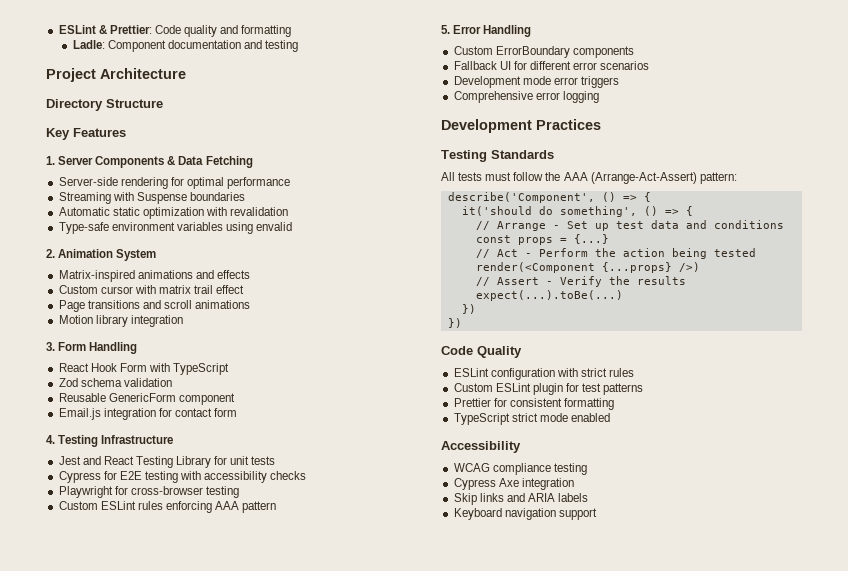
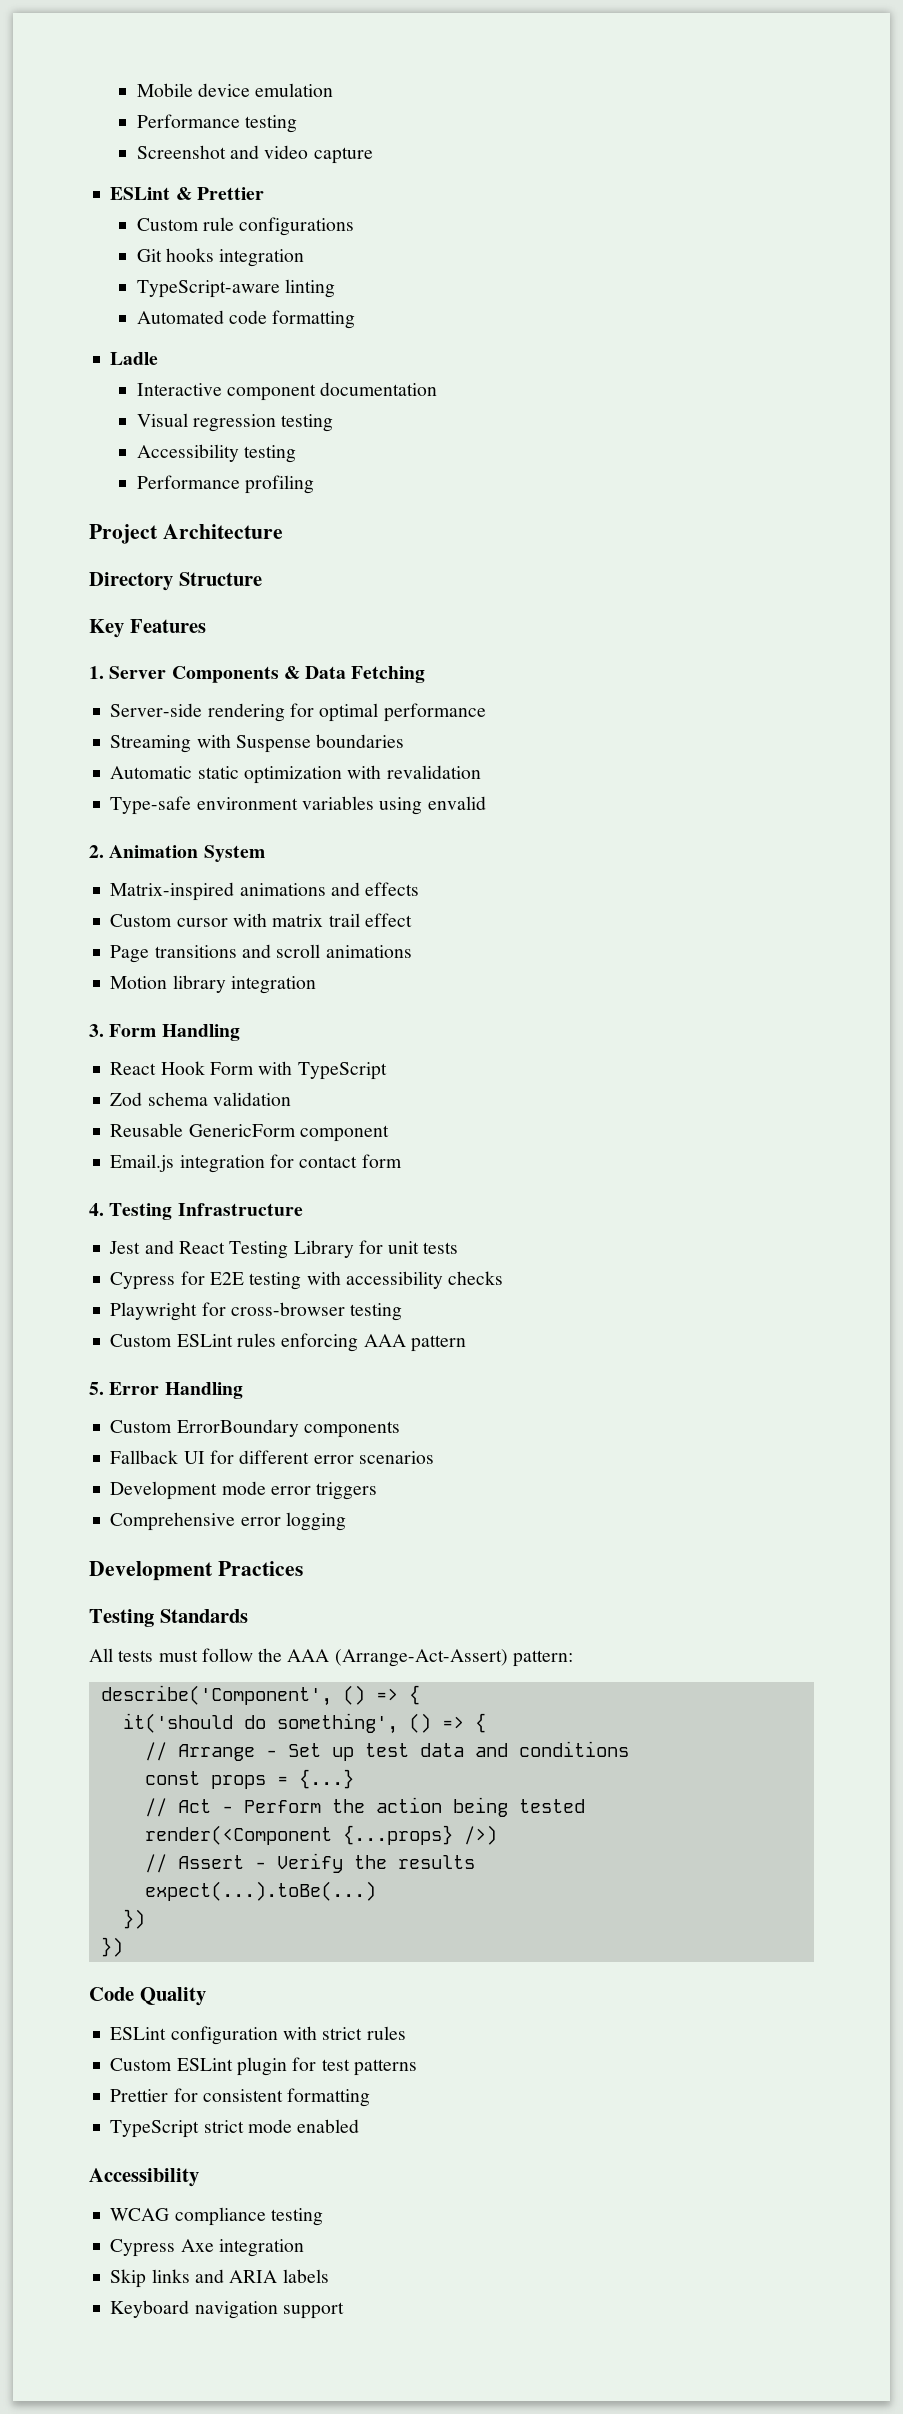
[58,25,292,37] [72,40,166,52] ESLint & Prettier: Code quality and formatting // Ladle: Component -> [136,83,334,97] [136,114,298,133] [136,145,373,164] [110,187,264,200] [136,217,355,236] [136,248,305,267] [136,279,336,298] [136,310,356,329] [110,352,159,365] [136,383,317,401] Mobile device emulation // Performance testing // Screenshot and video capture // ESLint & Prettier // Custom rule configurations // Git hooks integration // TypeScript-aware linting // Automated code formatting // Ladle // Interactive component
[244,40,299,52] and testing -> [136,413,334,432] [136,444,297,463] [136,475,315,494] // Visual regression testing // Accessibility testing // Performance profiling

